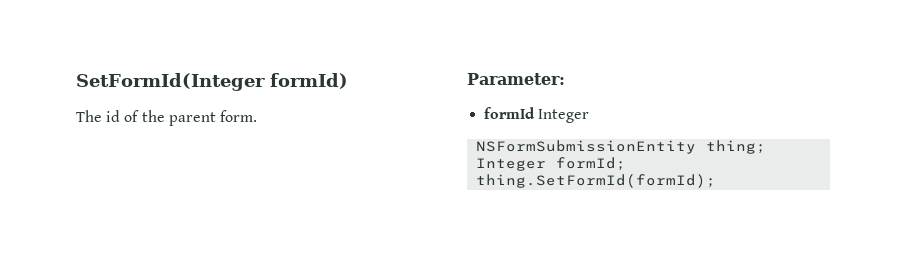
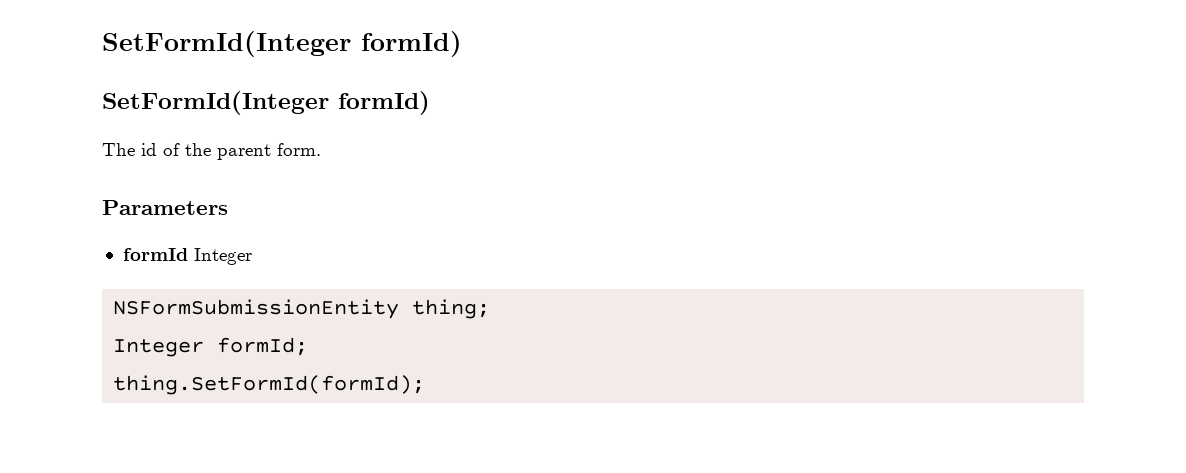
[76,73,348,91] SetFormId(Integer formId) -> [102,31,462,57] [102,91,430,115] SetFormId(Integer formId) // SetFormId(Integer formId)
[467,73,565,85] Parameter: -> [102,200,228,215] Parameters

